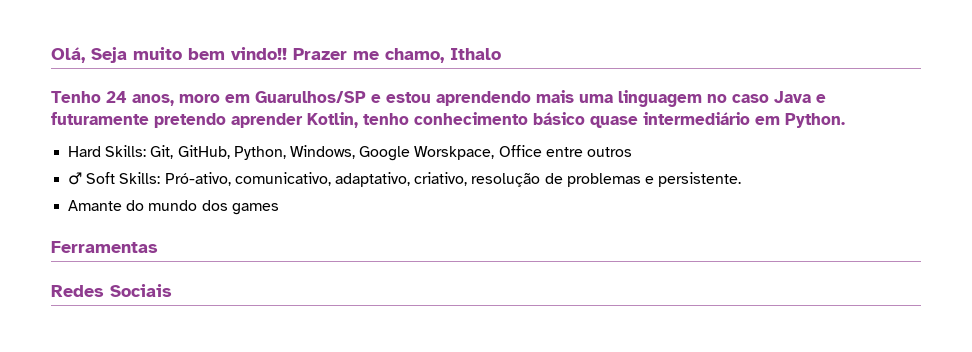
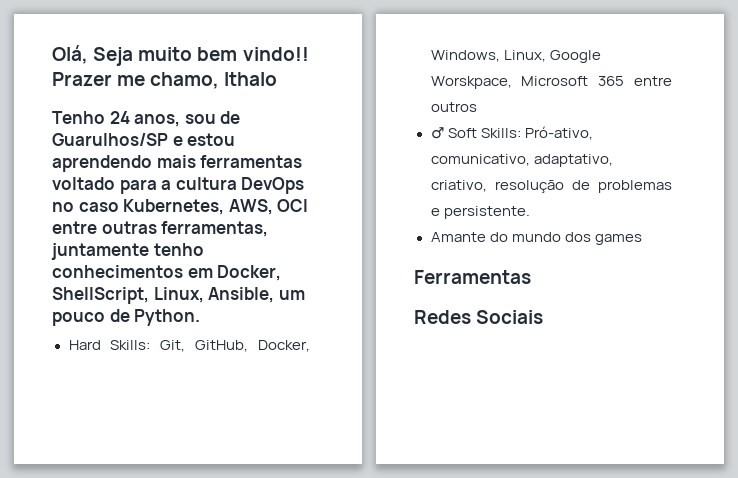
[179,94,250,103] moro em -> [184,111,241,124] sou de
[579,90,826,107] [51,112,780,128] uma linguagem no caso Java e futuramente pretendo aprender Kotlin, tenho conhecimento básico quase intermediário em -> [200,155,303,168] [52,177,305,194] [52,199,309,215] [52,221,269,237] [51,243,204,260] [52,265,282,281] [52,287,305,304] [52,309,130,326] ferramentas voltado para a cultura DevOps no caso Kubernetes, AWS, OCI entre outras ferramentas, juntamente tenho conhecimentos em Docker, ShellScript, Linux, Ansible, um pouco de
[233,145,542,161] Python, Windows, Google Worskpace, Office -> [258,340,310,352] [430,50,601,63] [430,76,625,89] Docker, Windows, Linux, Google Worskpace, Microsoft 365

